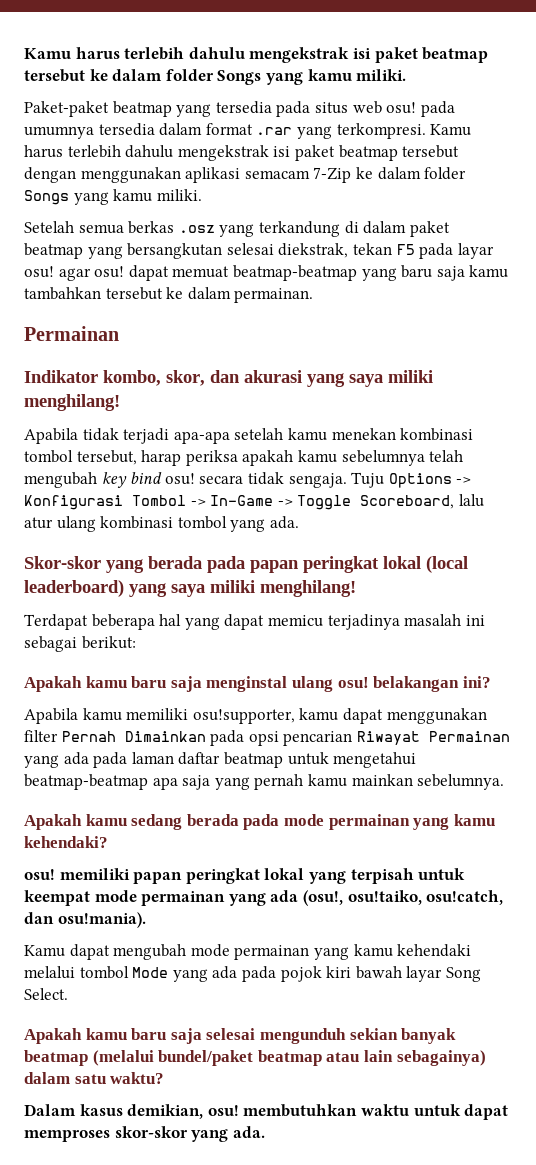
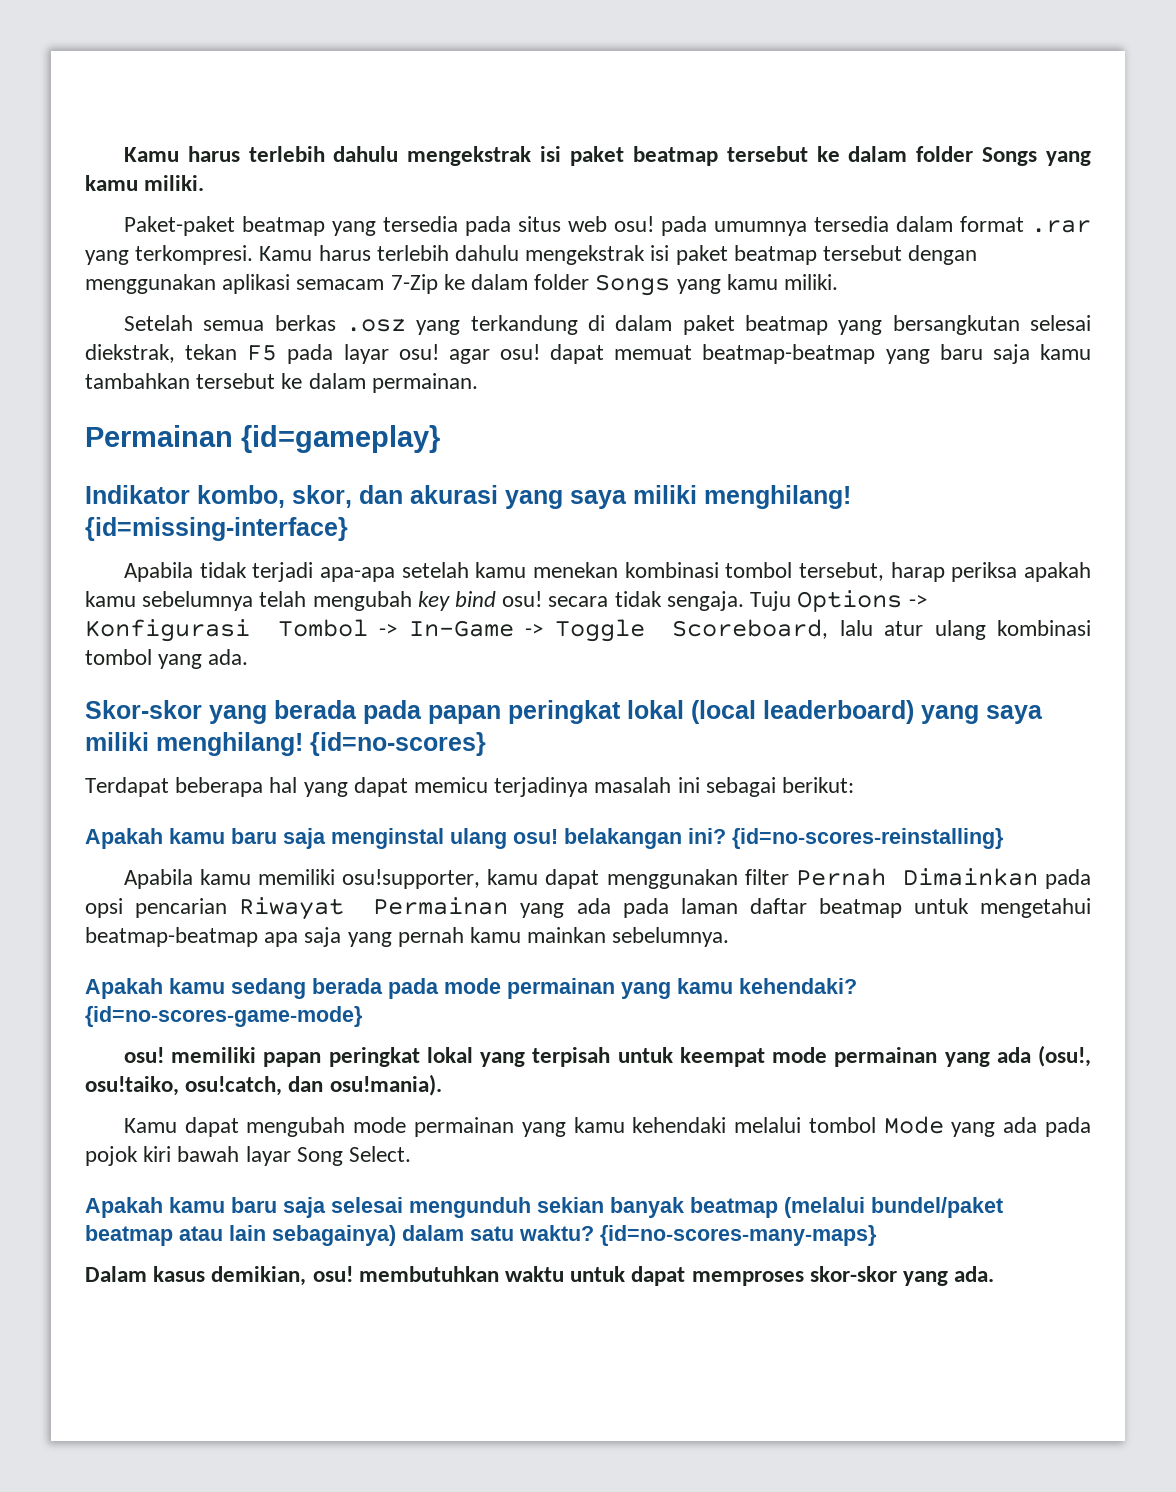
(119, 333) none -> [241,425,440,453] {id=gameplay}
(120, 402) none -> [85,517,348,541] {id=missing-interface}
(356, 588) none -> [310,732,486,756] {id=no-scores}
(491, 682) none -> [732,828,1004,849] {id=no-scores-reinstalling}
(108, 842) none -> [85,1006,363,1027] {id=no-scores-game-mode}
(165, 1078) none -> [600,1225,877,1246] {id=no-scores-many-maps}

